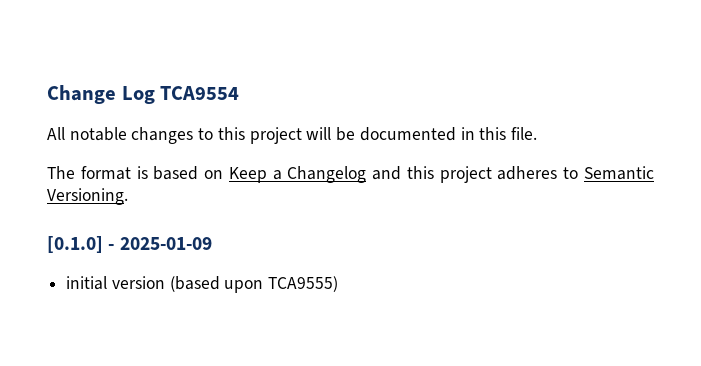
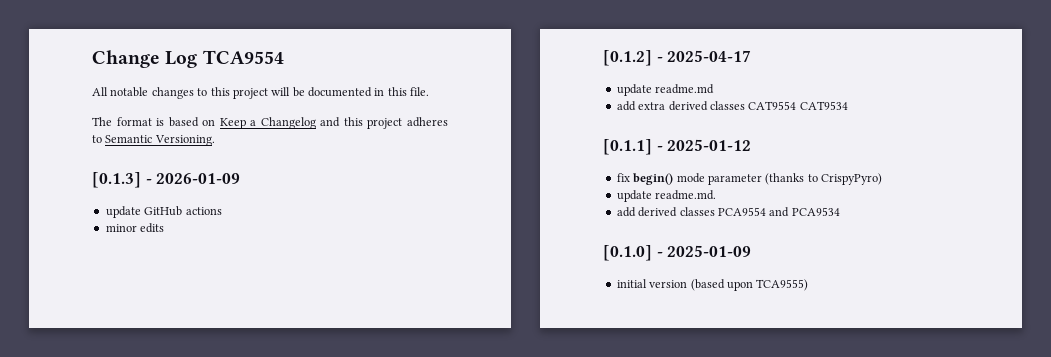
(128, 196) none -> [92,172,241,188] [105,206,222,218] [105,223,165,233] [603,50,752,66] [616,84,715,96] [616,101,848,111] [603,139,752,155] [616,173,882,185] [616,190,717,202] [616,207,840,217] // [0.1.3] - 2026-01-09 // update GitHub actions // minor edits // [0.1.2] - 2025-04-17 // update readme.md // add extra derived classes CAT9554 CAT9534 // [0.1.1] - 2025-01-12 // fix begin() mode parameter (thanks to CrispyPyro) // update readme.md. // add derived classes PCA9554 and PCA9534

